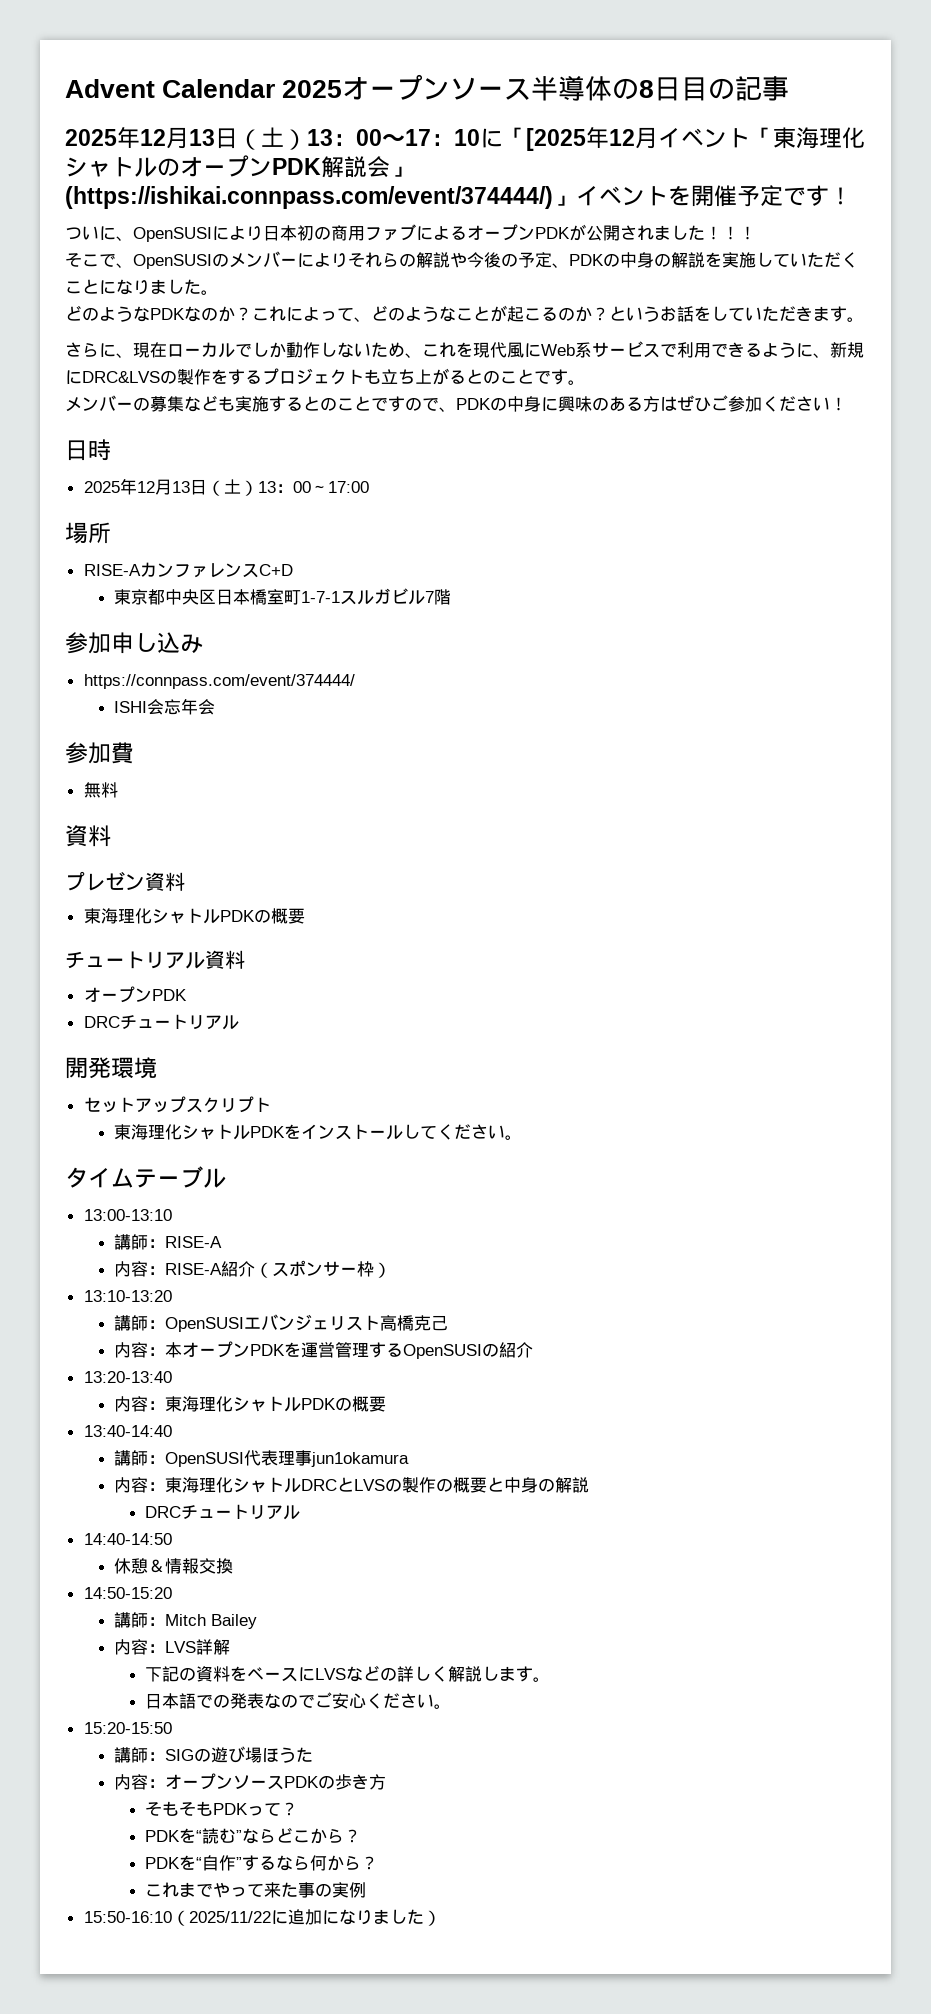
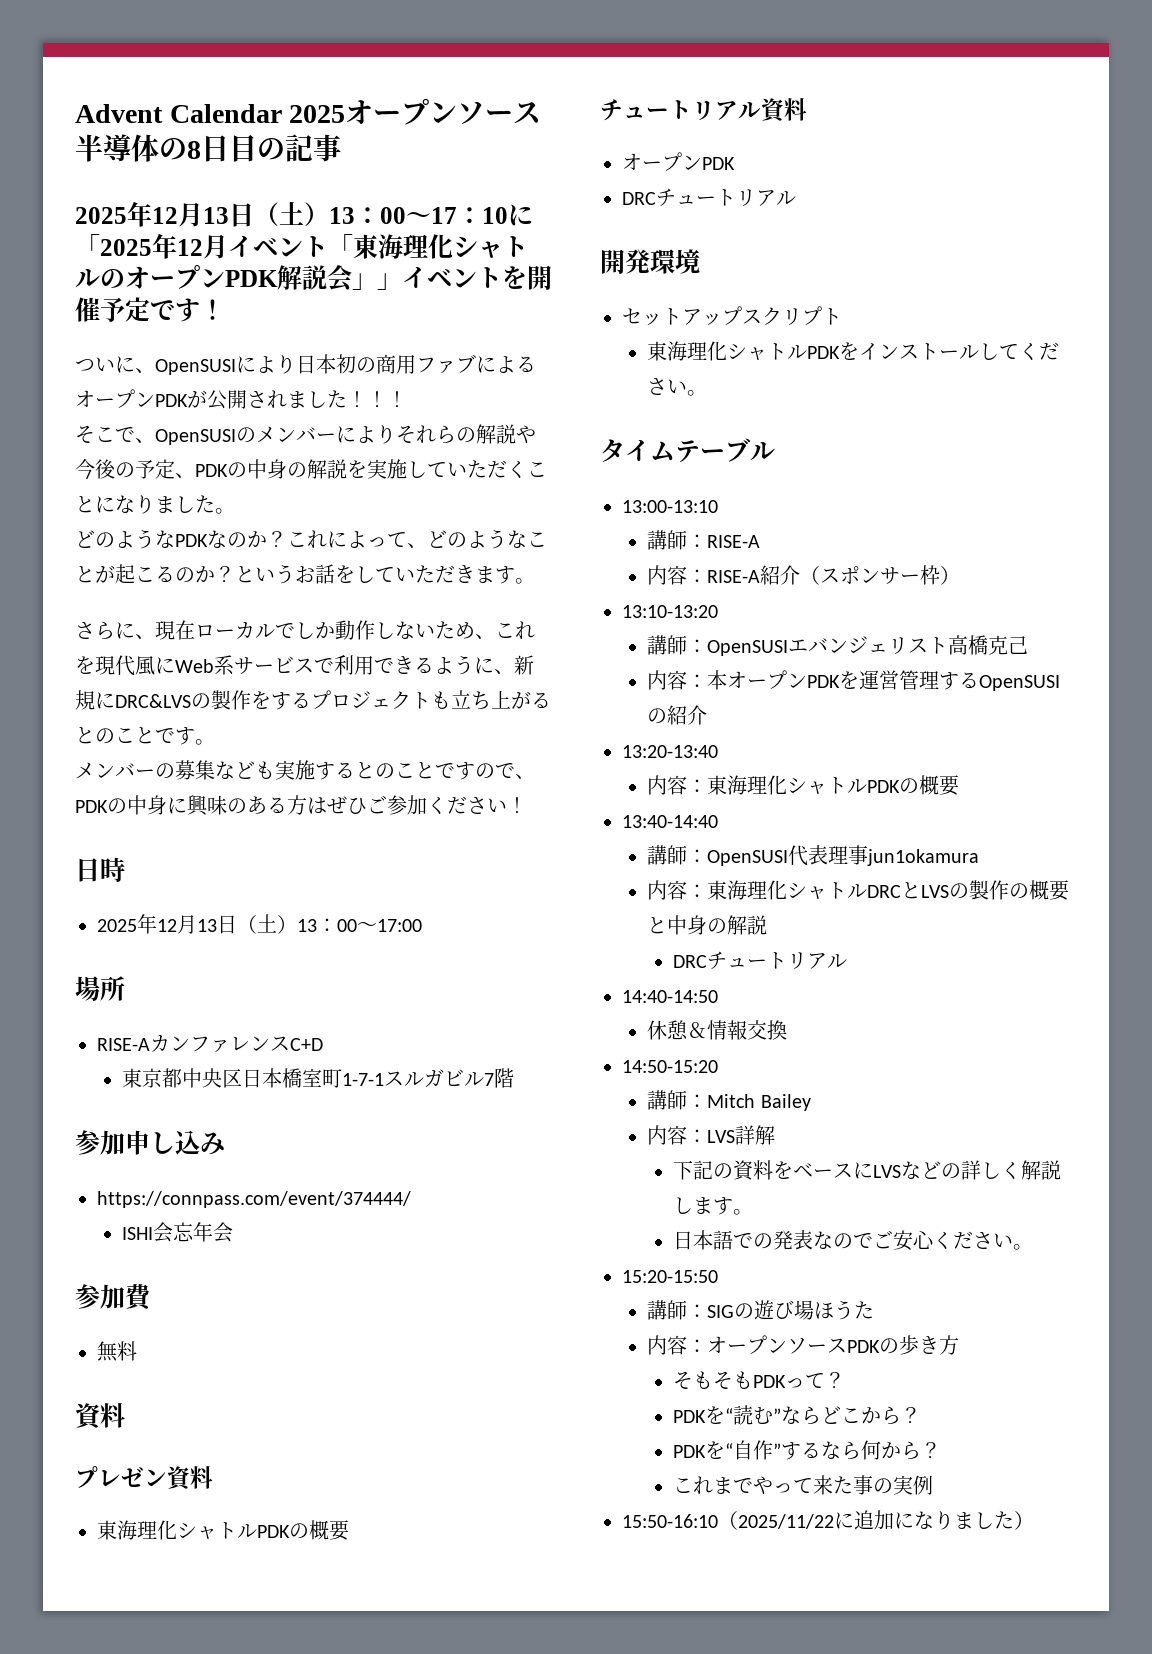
[526,128,586,151] [2025 -> [100,239,152,256] 2025
[65,186,553,209] (https://ishikai.connpass.com/event/374444/) -> (377, 281) none

